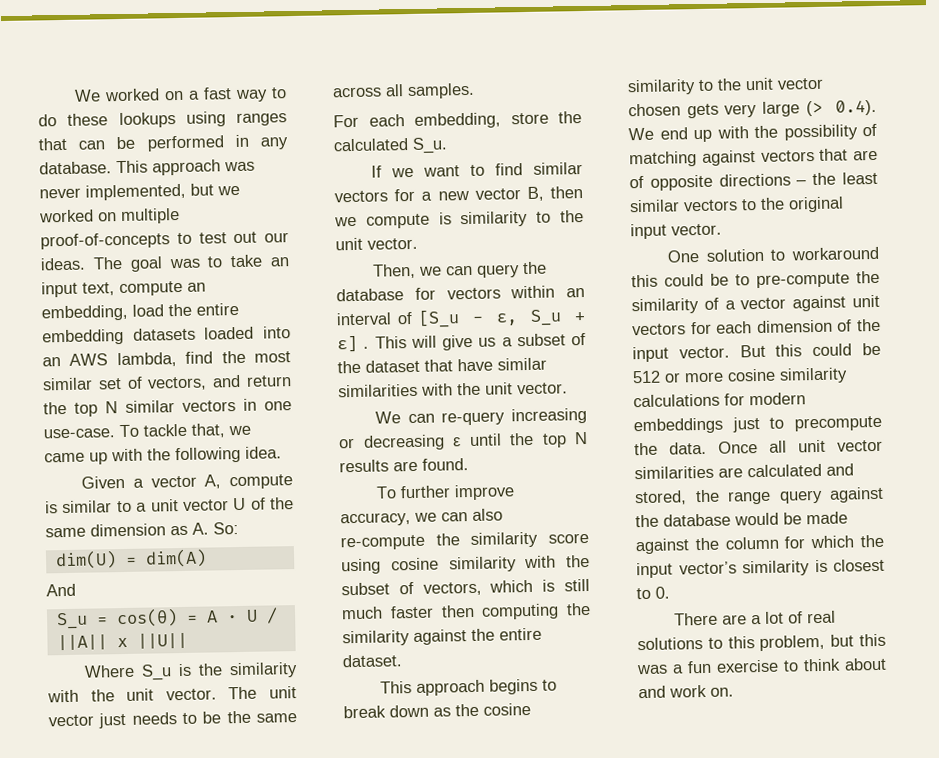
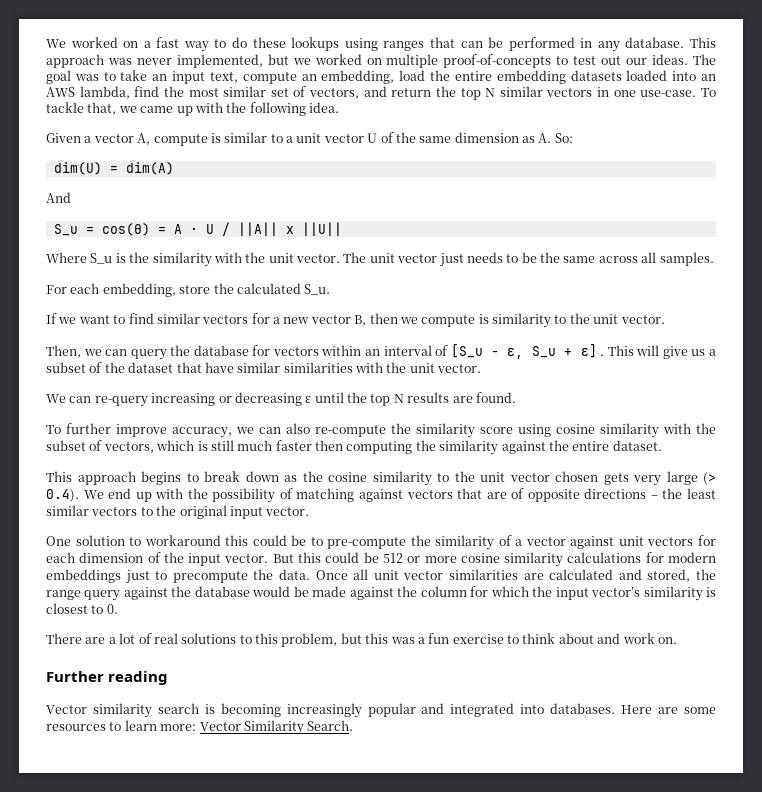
(734, 692) none -> [46,671,169,685] [46,703,716,718] [46,720,354,735] // Further reading // Vector similarity search is becoming increasingly popular and integrated into databases. Here are some resources to learn more: Vector Similarity Search.

